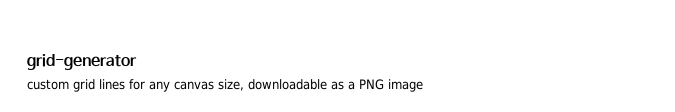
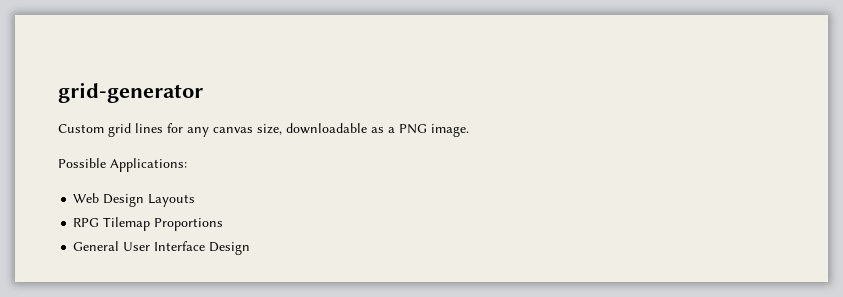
[27,79,69,90] custom -> [58,124,104,133] Custom
[388,79,423,92] image -> [431,124,469,137] [58,158,187,172] [73,193,196,207] [73,217,224,231] [73,241,251,255] image. // Possible Applications: // Web Design Layouts // RPG Tilemap Proportions // General User Interface Design

